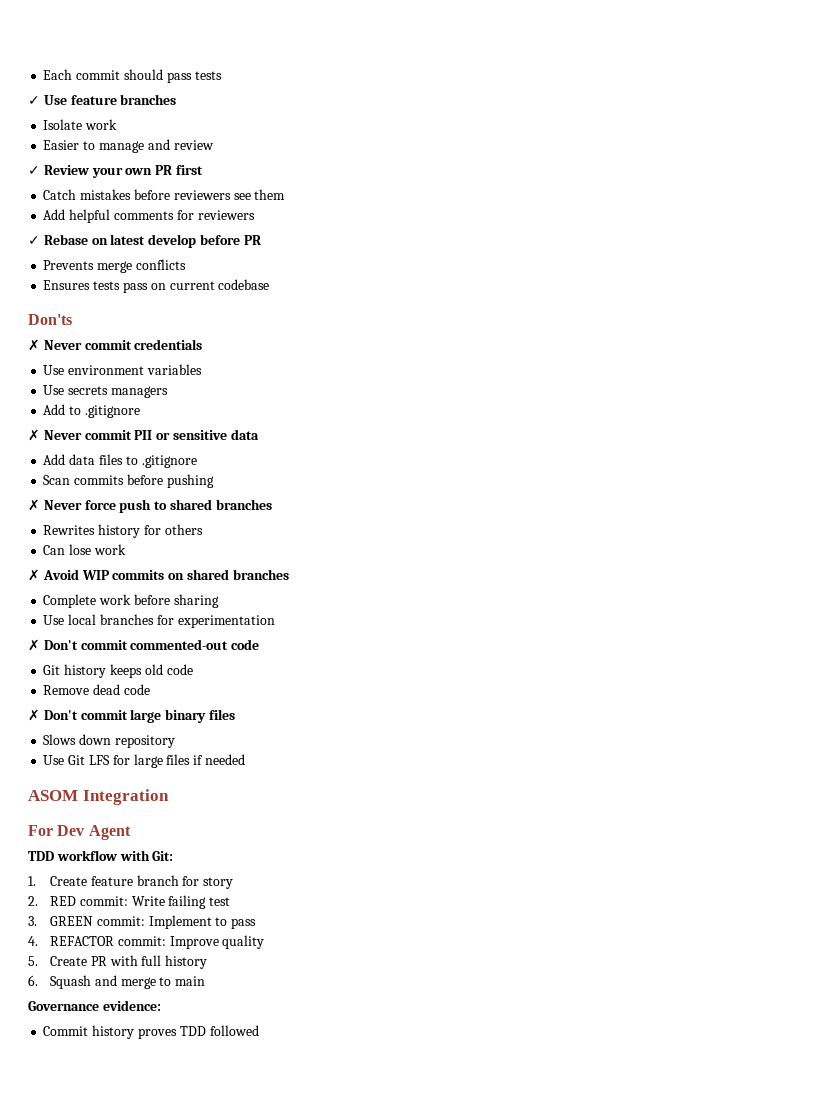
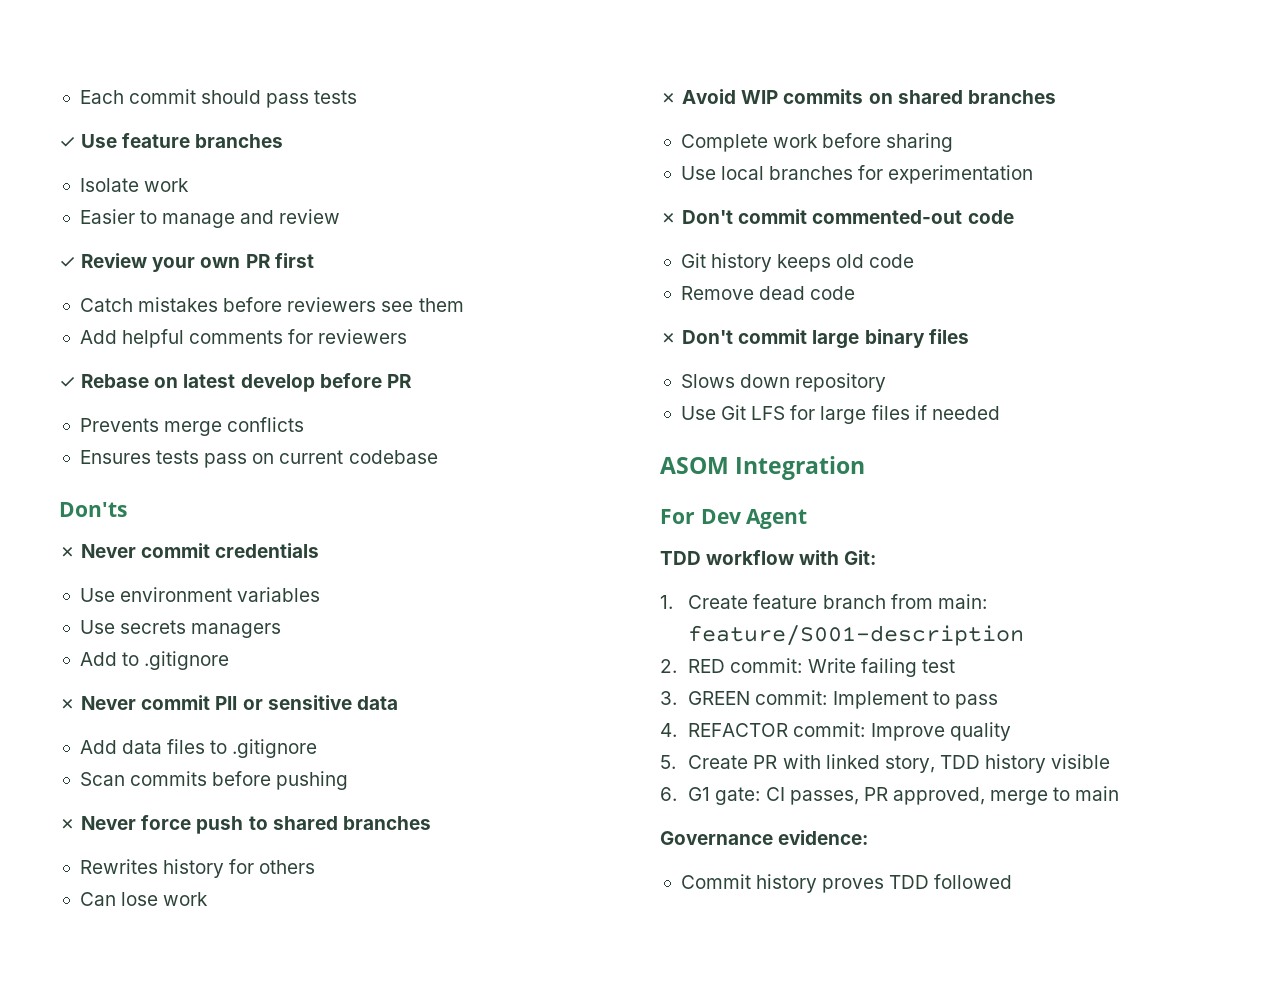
[182,876,234,889] for story -> [890,594,987,609] [688,625,1025,646] from main: feature/S001-description
[141,955,208,969] full history -> [825,754,1111,773] linked story, TDD history visible
[50,975,117,989] Squash and -> [688,787,985,805] G1 gate: CI passes, PR approved,

